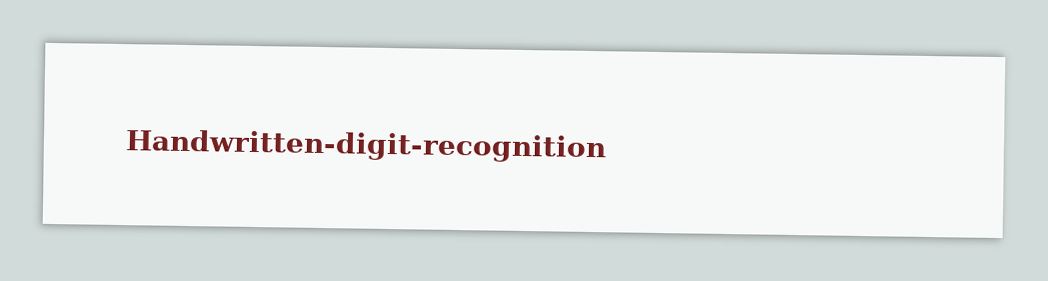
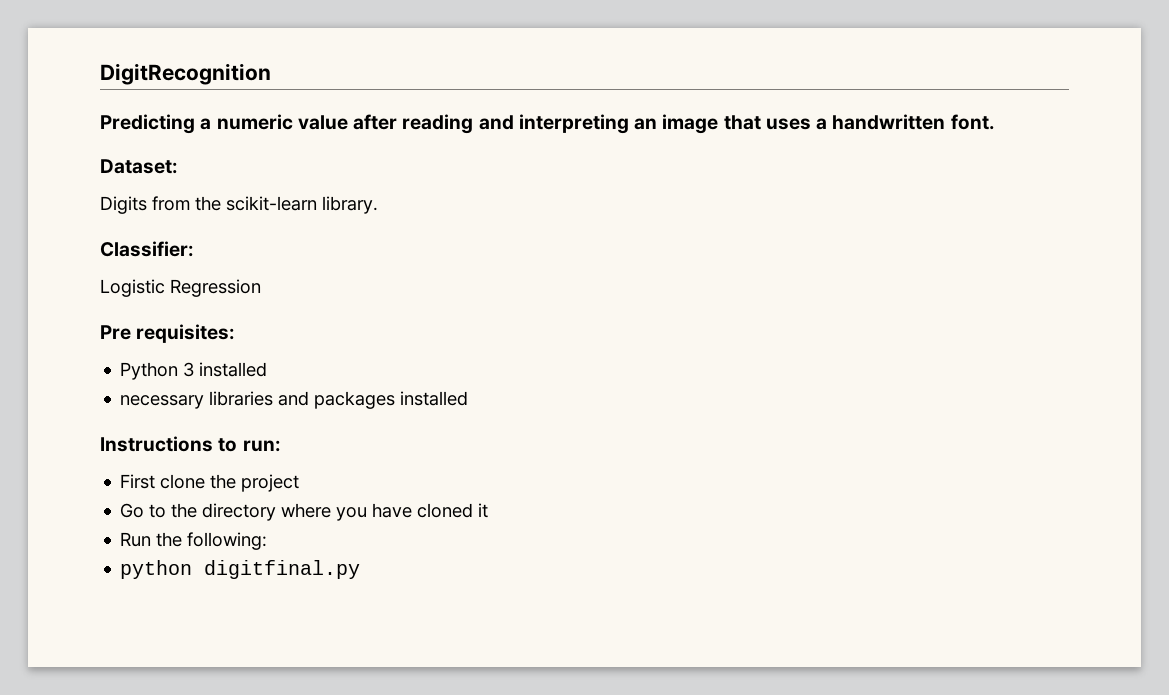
[125,129,607,164] Handwritten-digit-recognition -> [100,63,271,85] [100,114,995,134] [100,159,178,174] [100,196,378,214] [100,241,194,257] [100,279,261,297] [100,324,236,343] [120,362,268,380] [120,391,469,409] [100,436,281,452] [120,474,300,492] [120,503,489,521] [120,532,268,550] [120,560,361,579] DigitRecognition // Predicting a numeric value after reading and interpreting an image that uses a handwritten font. // Dataset: // Digits from the scikit-learn library. // Classifier: // Logistic Regression // Pre requisites: // Python 3 installed // necessary libraries and packages installed // Instructions to run: // First clone the project // Go to the directory where you have cloned it // Run the following: // python digitfinal.py

